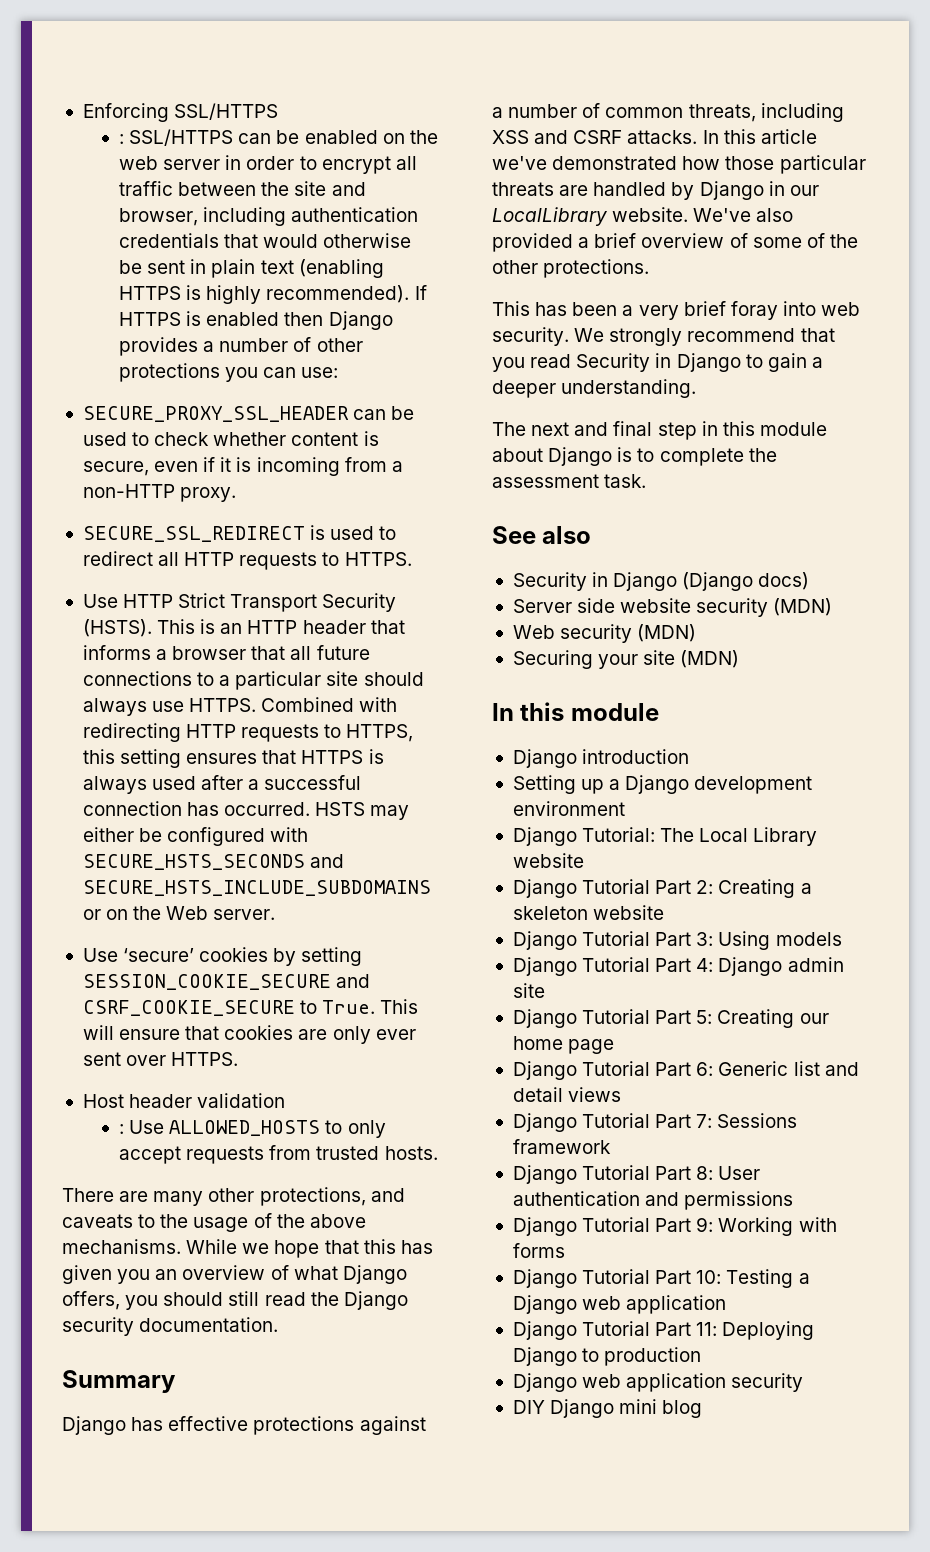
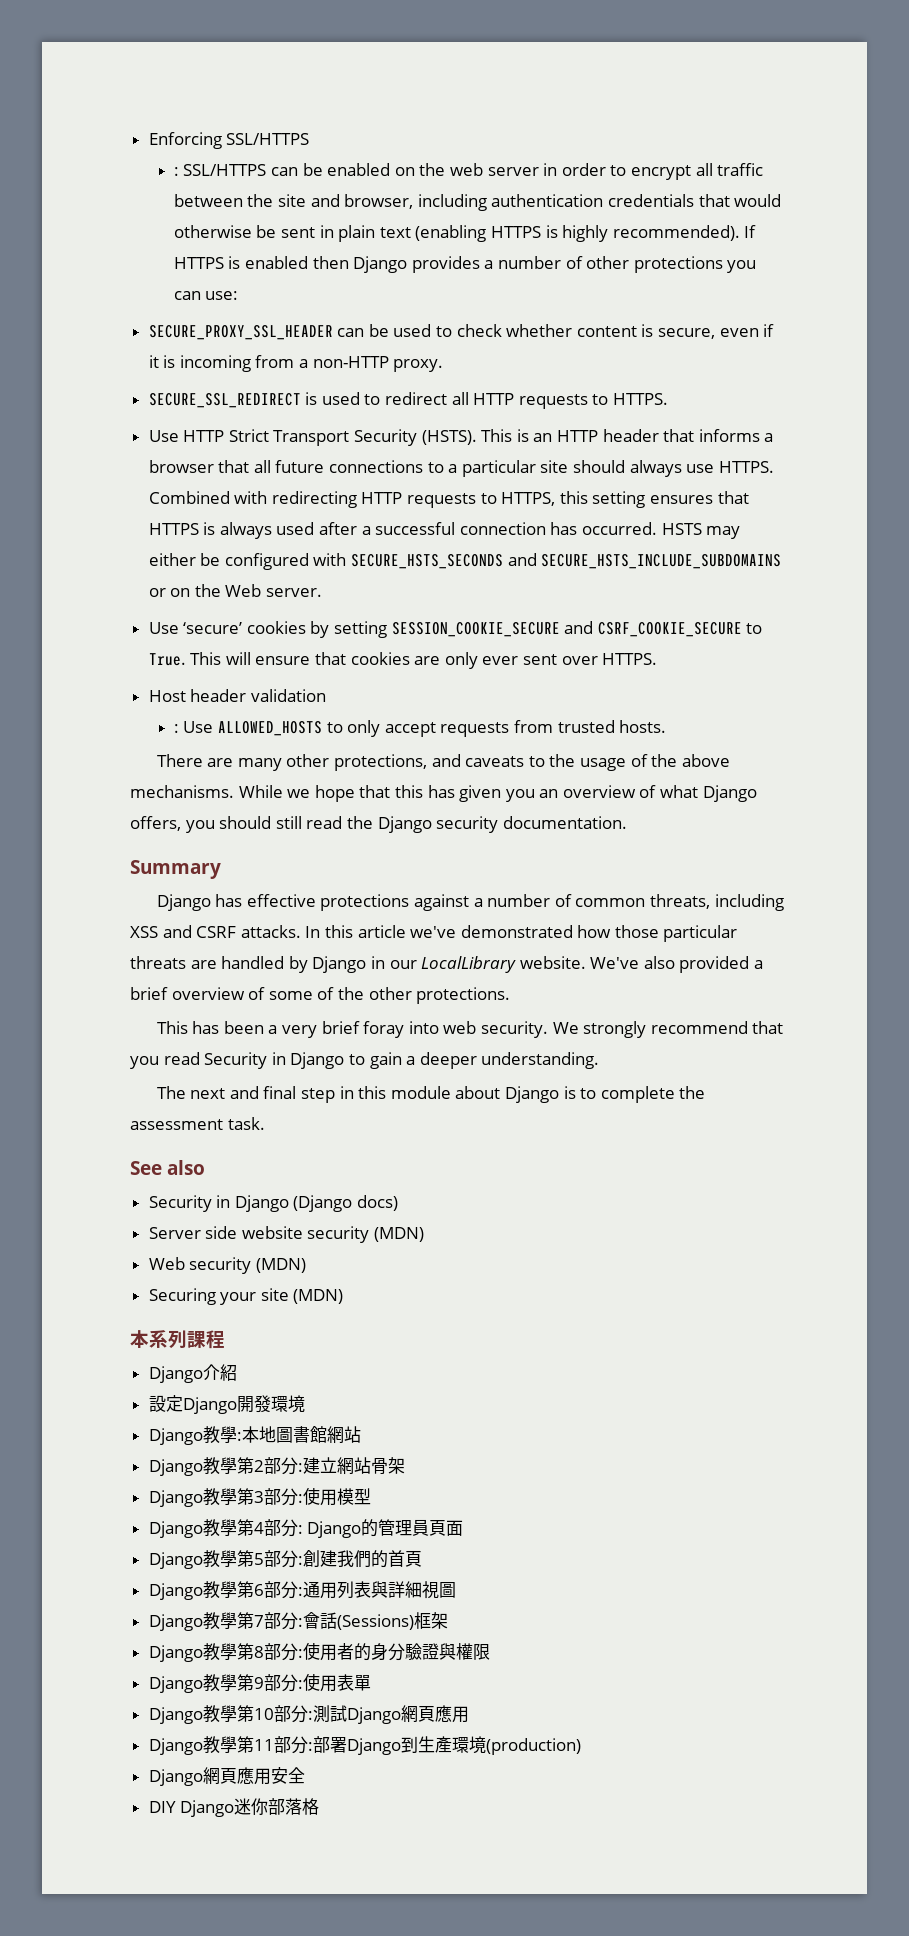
[492,702,659,721] [512,749,690,768] [512,775,813,794] [512,801,625,816] [512,827,818,846] [512,853,584,868] [512,879,812,898] [512,905,665,920] [512,931,842,950] [512,957,844,976] [512,983,545,998] [512,1009,829,1028] [512,1036,615,1054] [512,1061,859,1080] [512,1087,622,1102] [512,1113,798,1132] [512,1139,611,1154] [512,1165,761,1184] [512,1191,794,1210] [512,1217,837,1236] [512,1243,565,1258] [512,1269,810,1288] [512,1295,727,1314] [512,1321,815,1340] [512,1347,702,1366] [512,1373,804,1392] In this module // Django introduction // Setting up a Django development environment // Django Tutorial: The Local Library website // Django Tutorial Part 2: Creating a skeleton website // Django Tutorial Part 3: Using models // Django Tutorial Part 4: Django admin site // Django Tutorial Part 5: Creating our home page // Django Tutorial Part 6: Generic list and detail views // Django Tutorial Part 7: Sessions framework // Django Tutorial Part 8: User authentication and permissions // Django Tutorial Part 9: Working with forms // Django Tutorial Part 10: Testing a Django web application // Django Tutorial Part 11: Deploying Django to production // Django web application security -> [130,1330,225,1349] [148,1364,237,1383] [148,1395,305,1414] [148,1426,361,1445] [148,1457,405,1476] [148,1487,371,1507] [148,1519,464,1538] [148,1550,422,1569] [148,1581,456,1600] [148,1612,448,1631] [148,1642,490,1662] [148,1673,371,1693] [148,1705,469,1724] [148,1736,581,1755] [148,1767,305,1786] 本系列課程 // Django介紹 // 設定Django開發環境 // Django教學:本地圖書館網站 // Django教學第2部分:建立網站骨架 // Django教學第3部分:使用模型 // Django教學第4部分: Django的管理員頁面 // Django教學第5部分:創建我們的首頁 // Django教學第6部分:通用列表與詳細視圖 // Django教學第7部分:會話(Sessions)框架 // Django教學第8部分:使用者的身分驗證與權限 // Django教學第9部分:使用表單 // Django教學第10部分:測試Django網頁應用 // Django教學第11部分:部署Django到生產環境(production) // Django網頁應用安全
[619,1399,703,1418] mini blog -> [234,1798,320,1815] 迷你部落格

